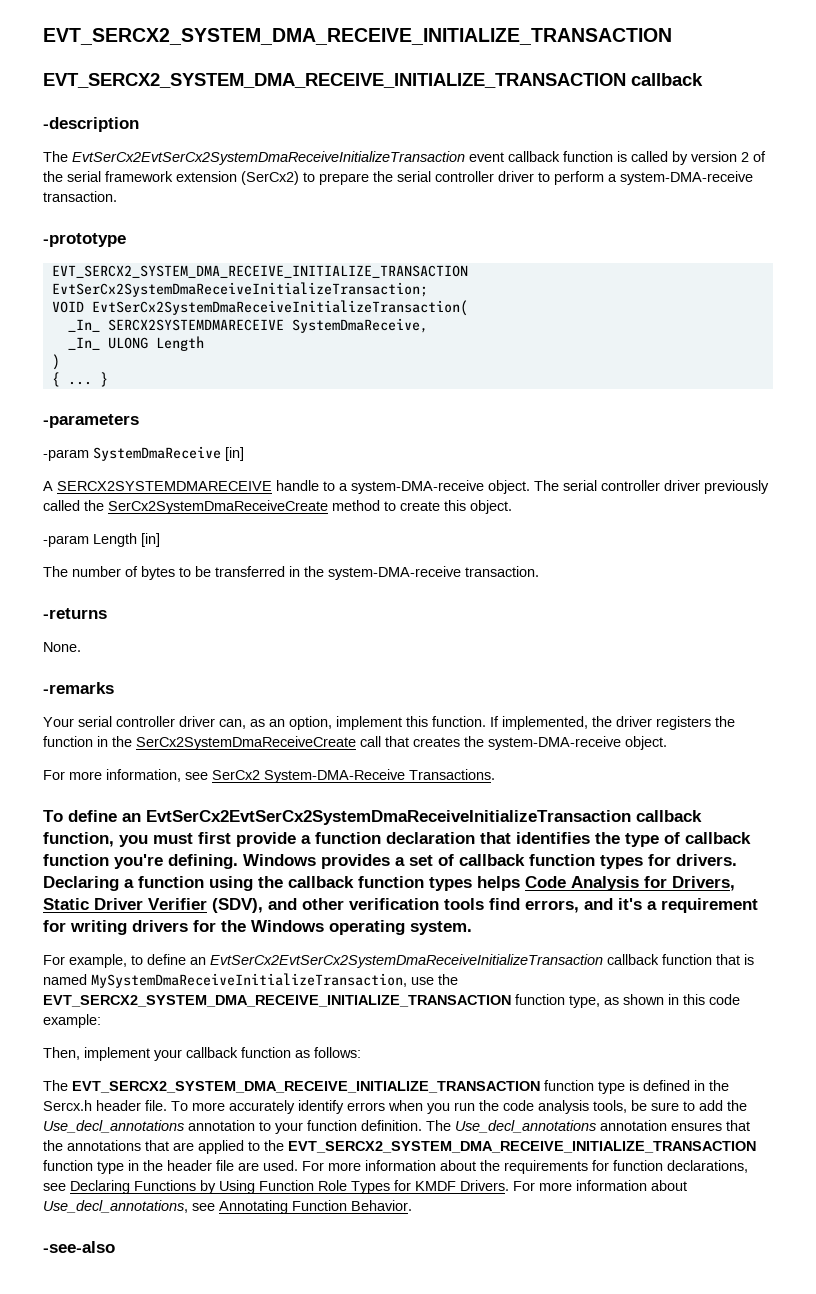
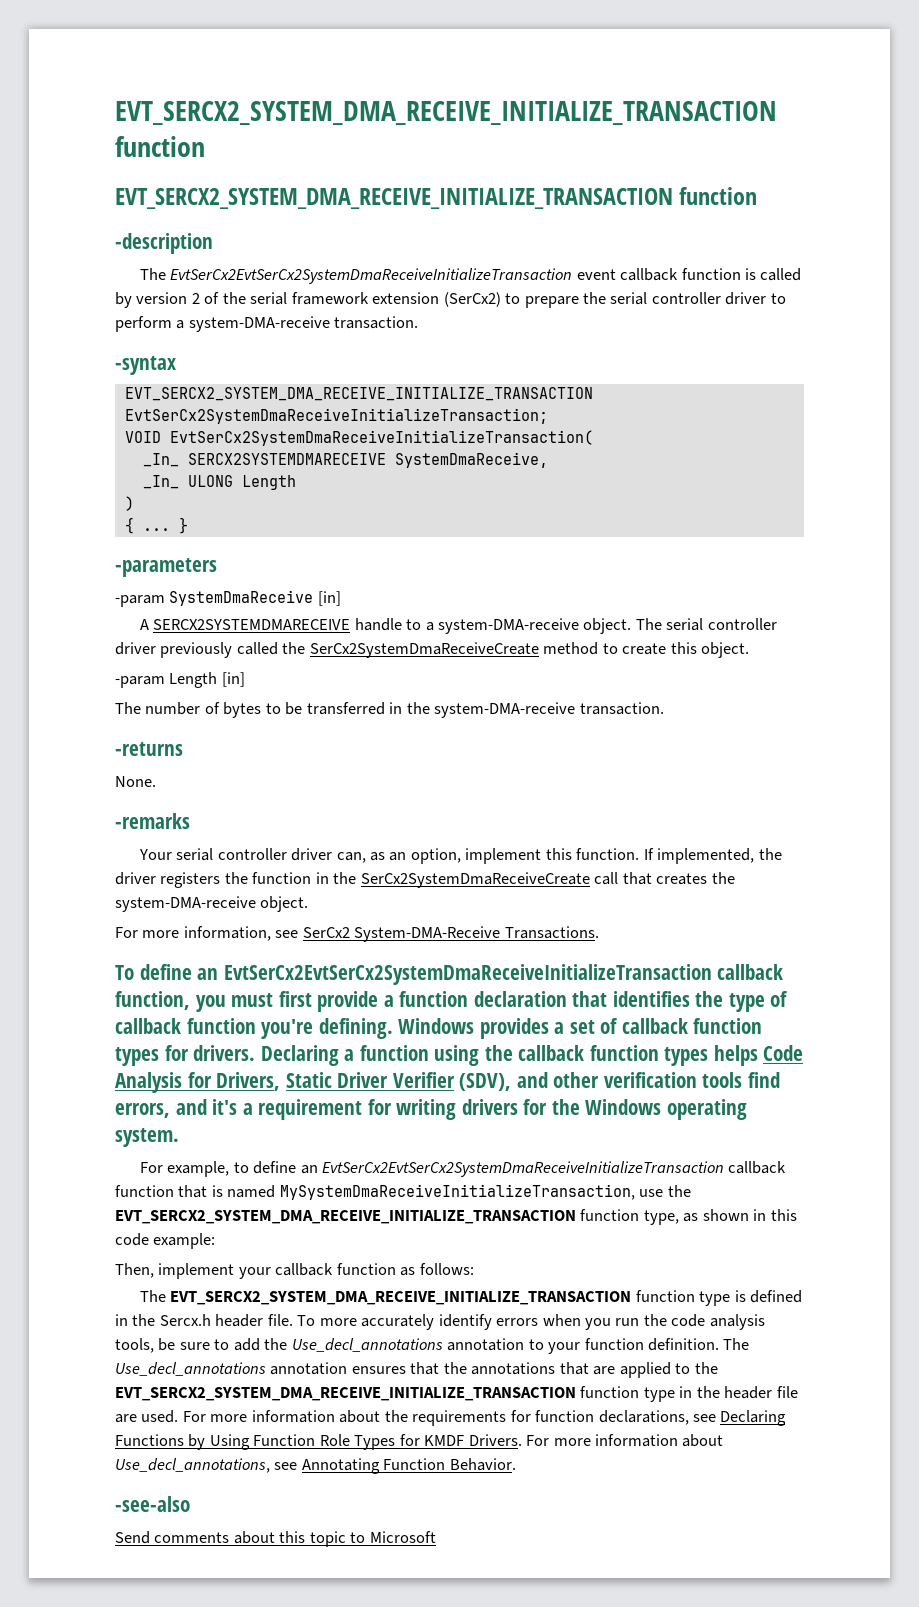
[43,28,672,45] [43,73,703,88] EVT_SERCX2_SYSTEM_DMA_RECEIVE_INITIALIZE_TRANSACTION // EVT_SERCX2_SYSTEM_DMA_RECEIVE_INITIALIZE_TRANSACTION callback -> [115,101,777,125] [115,136,205,157] [115,187,758,209] EVT_SERCX2_SYSTEM_DMA_RECEIVE_INITIALIZE_TRANSACTION function // EVT_SERCX2_SYSTEM_DMA_RECEIVE_INITIALIZE_TRANSACTION function
[43,233,126,247] -prototype -> [115,356,176,375] -syntax
(115, 1247) none -> [115,1531,436,1547] // Send comments about this topic to Microsoft

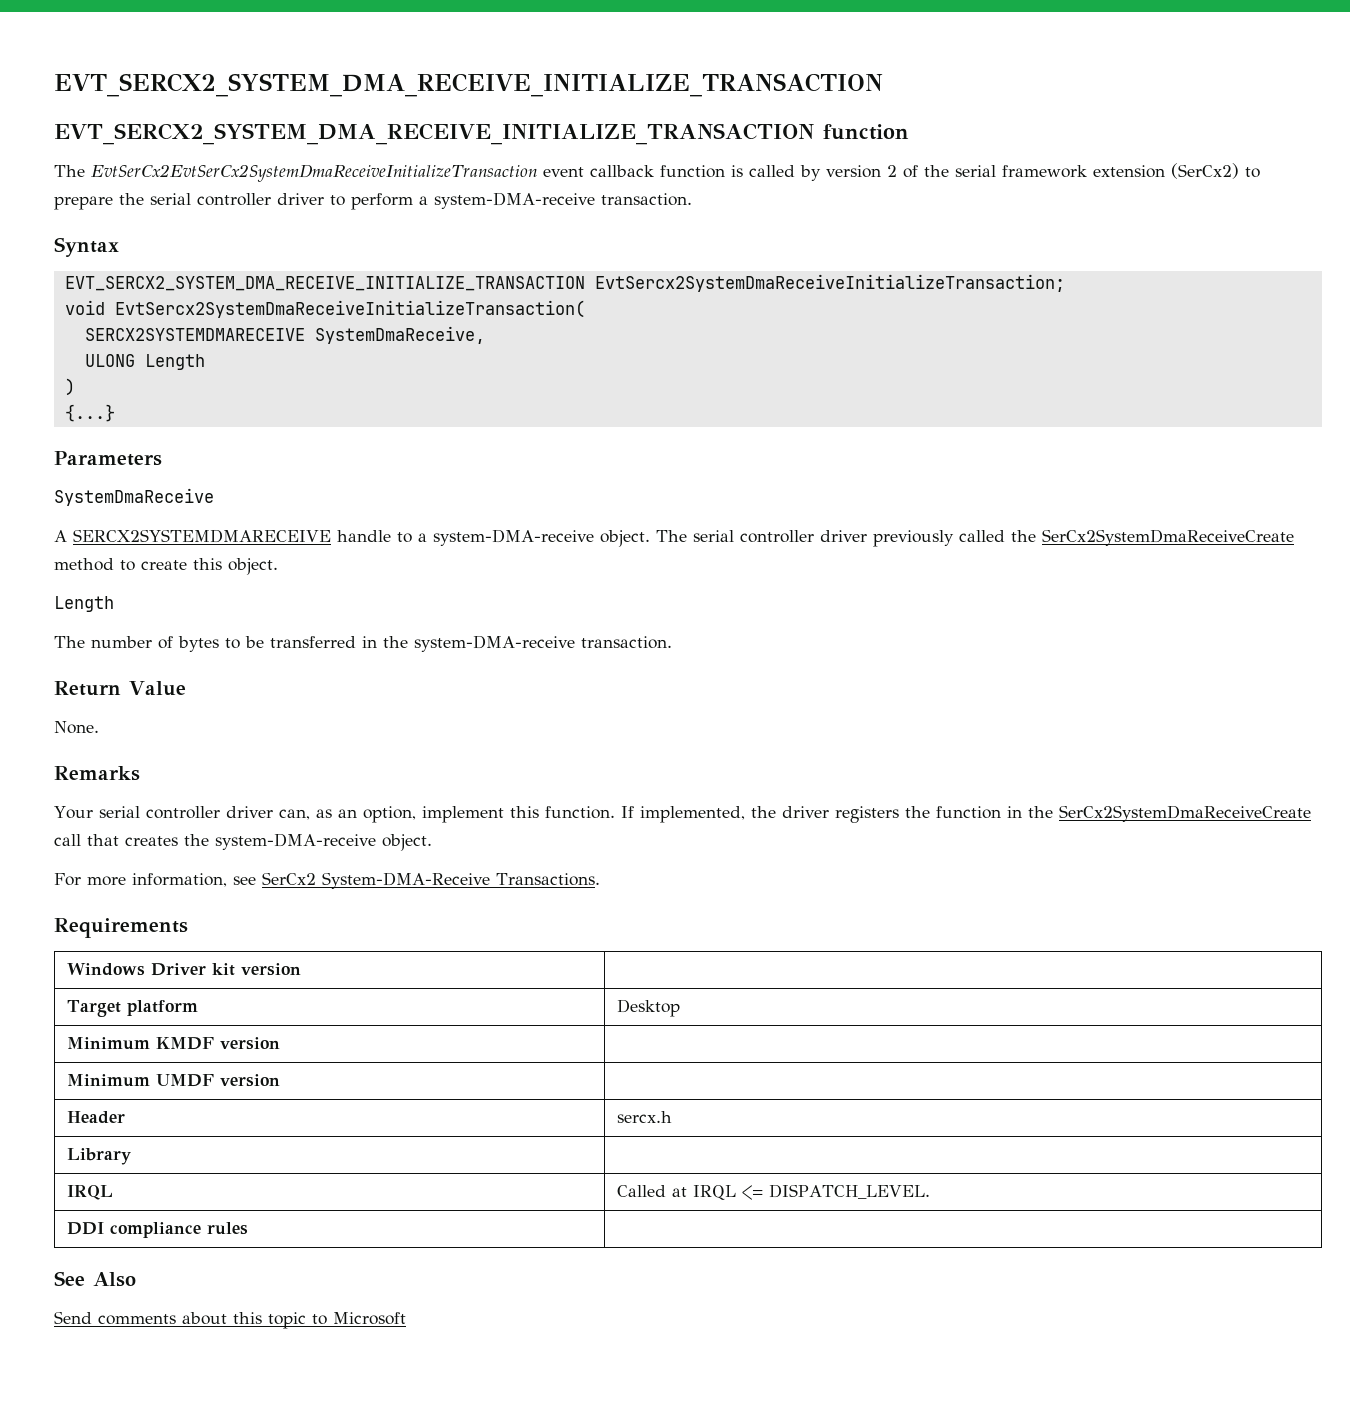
[115,101,777,125] [115,136,205,157] [115,187,758,209] [115,233,213,254] EVT_SERCX2_SYSTEM_DMA_RECEIVE_INITIALIZE_TRANSACTION function // EVT_SERCX2_SYSTEM_DMA_RECEIVE_INITIALIZE_TRANSACTION function // -description -> [54,73,883,97] [54,123,909,145] EVT_SERCX2_SYSTEM_DMA_RECEIVE_INITIALIZE_TRANSACTION // EVT_SERCX2_SYSTEM_DMA_RECEIVE_INITIALIZE_TRANSACTION function
[115,356,176,375] [124,387,593,401] [124,408,548,424] [124,430,593,446] [142,453,179,467] -syntax // EVT_SERCX2_SYSTEM_DMA_RECEIVE_INITIALIZE_TRANSACTION EvtSerCx2SystemDmaReceiveInitializeTransaction; // VOID EvtSerCx2SystemDmaReceiveInitializeTransaction( // _In_ -> [54,237,119,257] [64,274,1065,292] [64,300,585,318] Syntax // EVT_SERCX2_SYSTEM_DMA_RECEIVE_INITIALIZE_TRANSACTION EvtSercx2SystemDmaReceiveInitializeTransaction; // void EvtSercx2SystemDmaReceiveInitializeTransaction( //
[142,475,179,489] _In_ -> (485, 335) none
[124,517,188,534] [115,558,217,577] [115,595,165,607] { ... } // -parameters // -param -> [64,404,115,422] [54,451,162,466] {...} // Parameters //
[317,591,341,606] [in] -> (214, 497) none
[115,672,245,688] -param Length [in] -> [54,596,114,612] Length
[115,742,183,756] -returns -> [54,681,186,696] Return Value
[115,813,190,829] -remarks -> [54,766,140,781] Remarks
[115,964,784,985] [115,991,789,1012] [115,1018,763,1039] [115,1045,804,1066] [115,1072,780,1093] [115,1099,747,1120] [115,1128,179,1147] [139,1161,787,1177] [115,1184,691,1200] [115,1209,797,1225] [115,1233,216,1249] [115,1263,474,1279] [139,1290,802,1306] [115,1314,765,1330] [115,1338,750,1354] [115,1362,718,1378] [115,1386,798,1402] [115,1410,787,1426] [115,1434,724,1450] [115,1458,516,1474] [115,1496,190,1512] To define an EvtSerCx2EvtSerCx2SystemDmaReceiveInitializeTransaction callback function, you must first provide a function declaration that identifies the type of callback function you're defining. Windows provides a set of callback function types for drivers. Declaring a function using the callback function types helps Code Analysis for Drivers, Static Driver Verifier (SDV), and other verification tools find errors, and it's a requirement for writing drivers for the Windows operating system. // For example, to define an EvtSerCx2EvtSerCx2SystemDmaReceiveInitializeTransaction callback function that is named MySystemDmaReceiveInitializeTransaction, use the EVT_SERCX2_SYSTEM_DMA_RECEIVE_INITIALIZE_TRANSACTION function type, as shown in this code example: // Then, implement your callback function as follows: // The EVT_SERCX2_SYSTEM_DMA_RECEIVE_INITIALIZE_TRANSACTION function type is defined in the Sercx.h header file. To more accurately identify errors when you run the code analysis tools, be sure to add the Use_decl_annotations annotation to your function definition. The Use_decl_annotations annotation ensures that the annotations that are applied to the EVT_SERCX2_SYSTEM_DMA_RECEIVE_INITIALIZE_TRANSACTION function type in the header file are used. For more information about the requirements for function declarations, see Declaring Functions by Using Function Role Types for KMDF Drivers. For more information about Use_decl_annotations, see Annotating Function Behavior. // -see-also -> [54,918,188,938] [66,963,301,976] [66,1000,198,1017] [616,999,680,1017] [66,1037,280,1050] [66,1074,280,1087] [66,1111,125,1124] [616,1111,672,1123] [66,1148,131,1165] [66,1185,113,1200] [616,1184,930,1200] [66,1222,248,1238] [54,1271,136,1287] Requirements // Windows Driver kit version | // Target platform | Desktop // Minimum KMDF version | // Minimum UMDF version | // Header | sercx.h // Library | // IRQL | Called at IRQL <= DISPATCH_LEVEL. // DDI compliance rules | // See Also

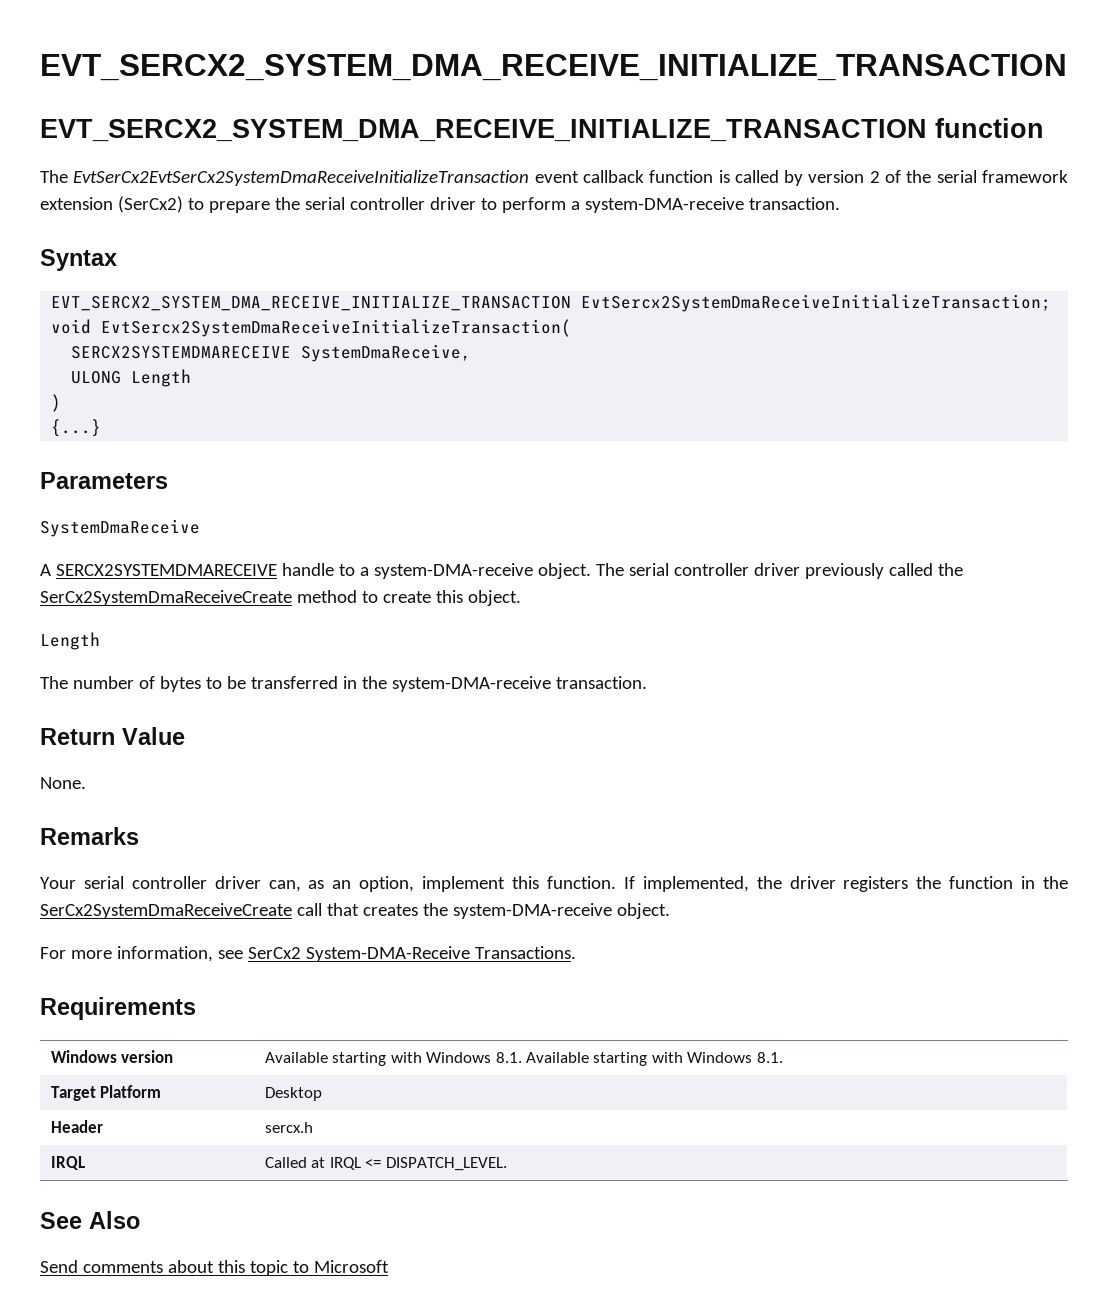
[150,963,301,976] Driver kit version | -> [121,1050,174,1063] [264,1052,783,1066] version | Available starting with Windows 8.1. Available starting with Windows 8.1.
[126,1000,198,1016] platform -> [100,1085,162,1098] Platform
[66,1037,280,1050] [66,1074,280,1087] // Minimum KMDF version | // Minimum UMDF version | -> (322, 1094) none
[66,1148,131,1165] // Library | -> (313, 1127) none
[66,1222,248,1238] // DDI compliance rules | -> (507, 1164) none

